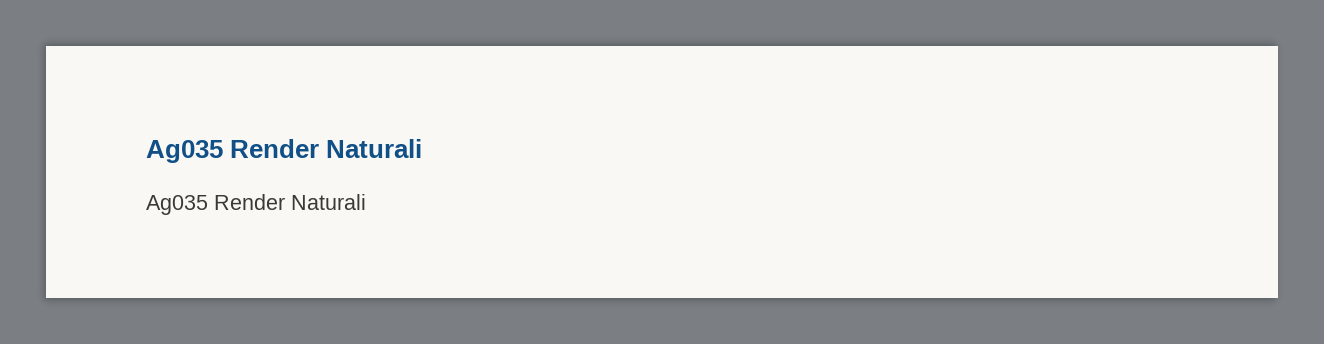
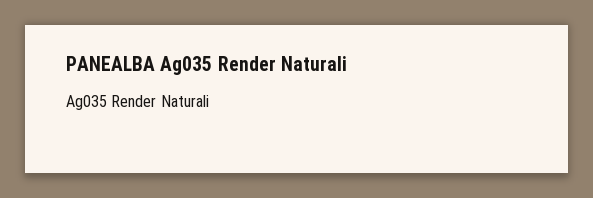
(146, 151) none -> [66,56,155,71] PANEALBA

